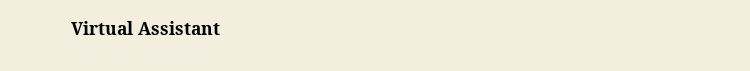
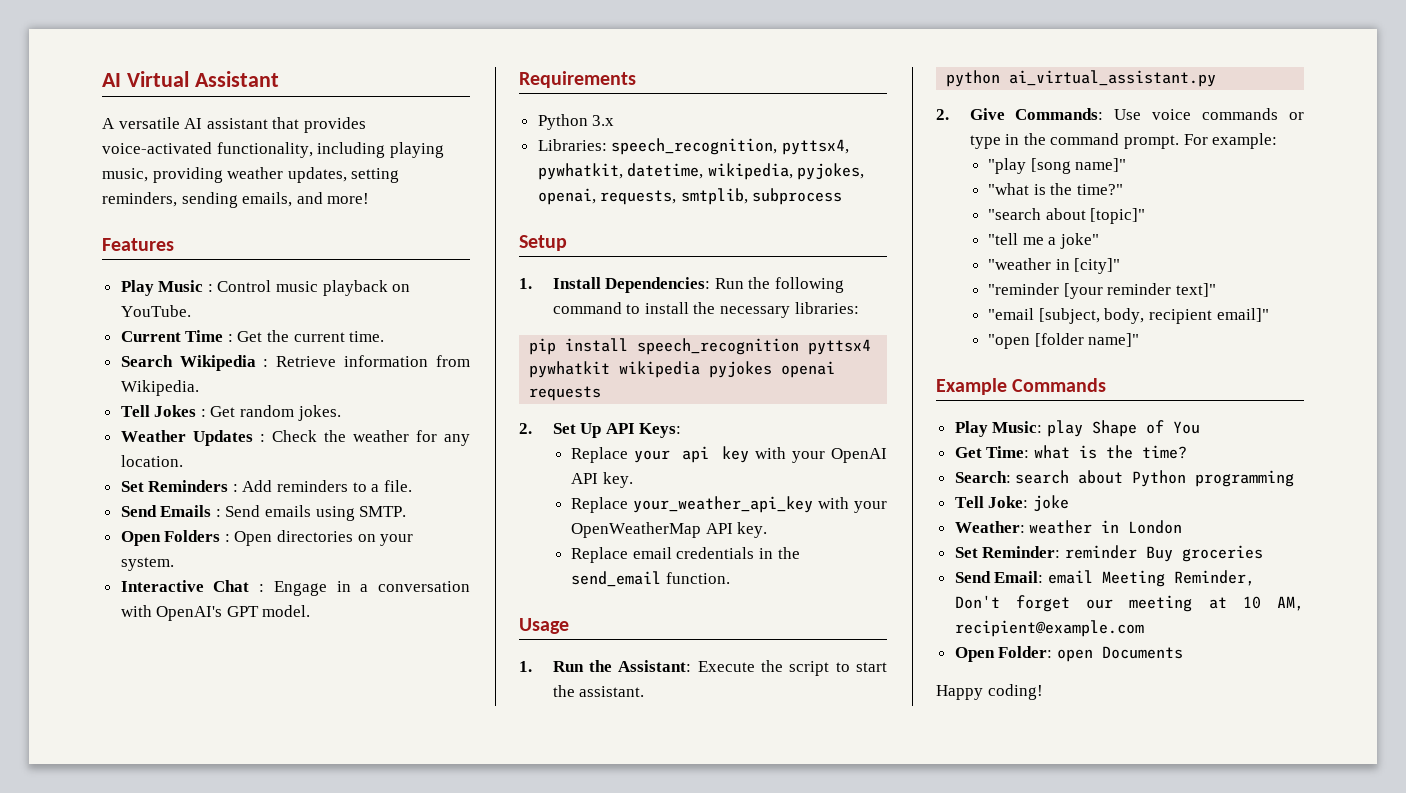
(71, 28) none -> [102,73,121,87] AI
(220, 28) none -> [102,117,366,133] [102,142,444,158] [102,167,400,183] [102,192,370,208] [102,238,174,251] [120,280,411,296] [120,305,191,317] [120,330,385,342] [120,355,471,371] [120,380,199,396] [120,405,341,421] [120,430,470,446] [120,455,183,467] [120,480,412,492] [120,505,407,521] [120,530,414,546] [120,557,174,571] [120,580,470,596] [120,605,311,621] [519,71,636,88] [537,114,615,130] [537,138,849,155] [537,163,865,180] [537,188,843,205] [519,235,567,251] [519,277,844,293] [552,302,859,318] [529,338,872,355] [529,361,836,378] [529,386,602,401] [519,423,682,438] [571,446,887,463] [571,472,633,488] [571,496,887,513] [571,522,768,538] [571,547,800,563] [571,571,730,587] [519,618,569,634] [519,660,887,676] [552,685,645,697] [946,70,1217,87] [936,108,1304,120] [969,133,1278,149] [988,158,1127,174] [988,183,1124,195] [988,208,1146,224] [988,233,1100,249] [988,258,1121,274] [988,283,1217,299] [988,308,1269,324] [988,333,1140,349] [936,378,1107,395] [954,420,1200,437] [954,445,1187,459] [954,470,1295,487] [954,495,1069,512] [954,520,1183,534] [954,545,1263,562] [954,570,1255,587] [954,595,1304,612] [954,620,1144,637] [954,646,1183,662] [936,684,1043,700] // A versatile AI assistant that provides voice-activated functionality, including playing music, providing weather updates, setting reminders, sending emails, and more! // Features // Play Music : Control music playback on YouTube. // Current Time : Get the current time. // Search Wikipedia : Retrieve information from Wikipedia. // Tell Jokes : Get random jokes. // Weather Updates : Check the weather for any location. // Set Reminders : Add reminders to a file. // Send Emails : Send emails using SMTP. // Open Folders : Open directories on your system. // Interactive Chat : Engage in a conversation with OpenAI's GPT model. // Requirements // Python 3.x // Libraries: speech_recognition, pyttsx4, pywhatkit, datetime, wikipedia, pyjokes, openai, requests, smtplib, subprocess // Setup // 1. Install Dependencies: Run the following command to install the necessary libraries: // pip install speech_recognition pyttsx4 pywhatkit wikipedia pyjokes openai requests // 2. Set Up API Keys: // Replace your api key with your OpenAI API key. // Replace your_weather_api_key with your OpenWeatherMap API key. // Replace email credentials in the send_email function. // Usage // 1. Run the Assistant: Execute the script to start the assistant. // python ai_virtual_assistant.py // 2. Give Commands: Use voice commands or type in the command prompt. For example: // "play [song name]" // "what is the time?" // "search about [topic]" // "tell me a joke" // "weather in [city]" // "reminder [your reminder text]" // "email [subject, body, recipient email]" // "open [folder name]" // Example Commands // Play Music: play Shape of You // Get Time: what is the time? // Search: search about Python programming // Tell Joke: joke // Weather: weather in London // Set Reminder: reminder Buy groceries // Send Email: email Meeting Reminder, Don't forget our meeting at 10 AM, recipient@example.com // Open Folder: open Documents // Happy coding!

